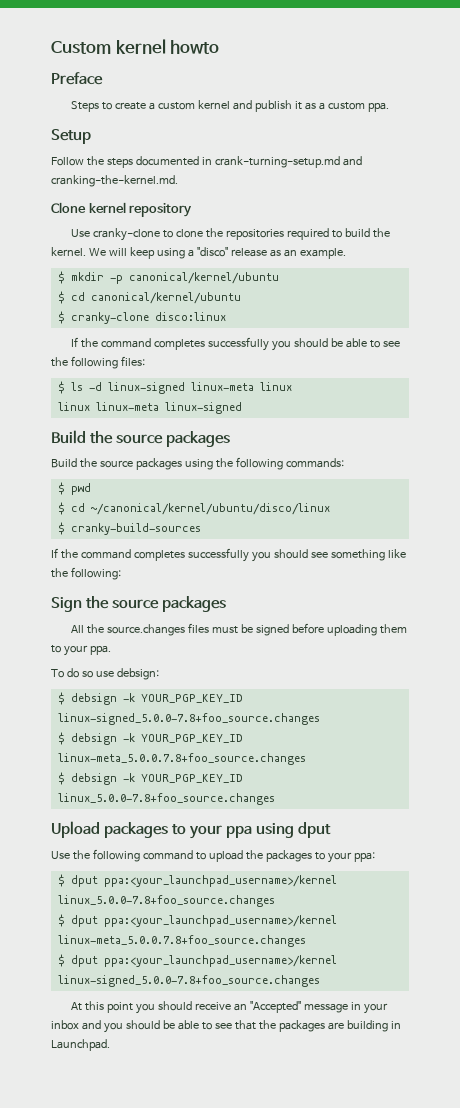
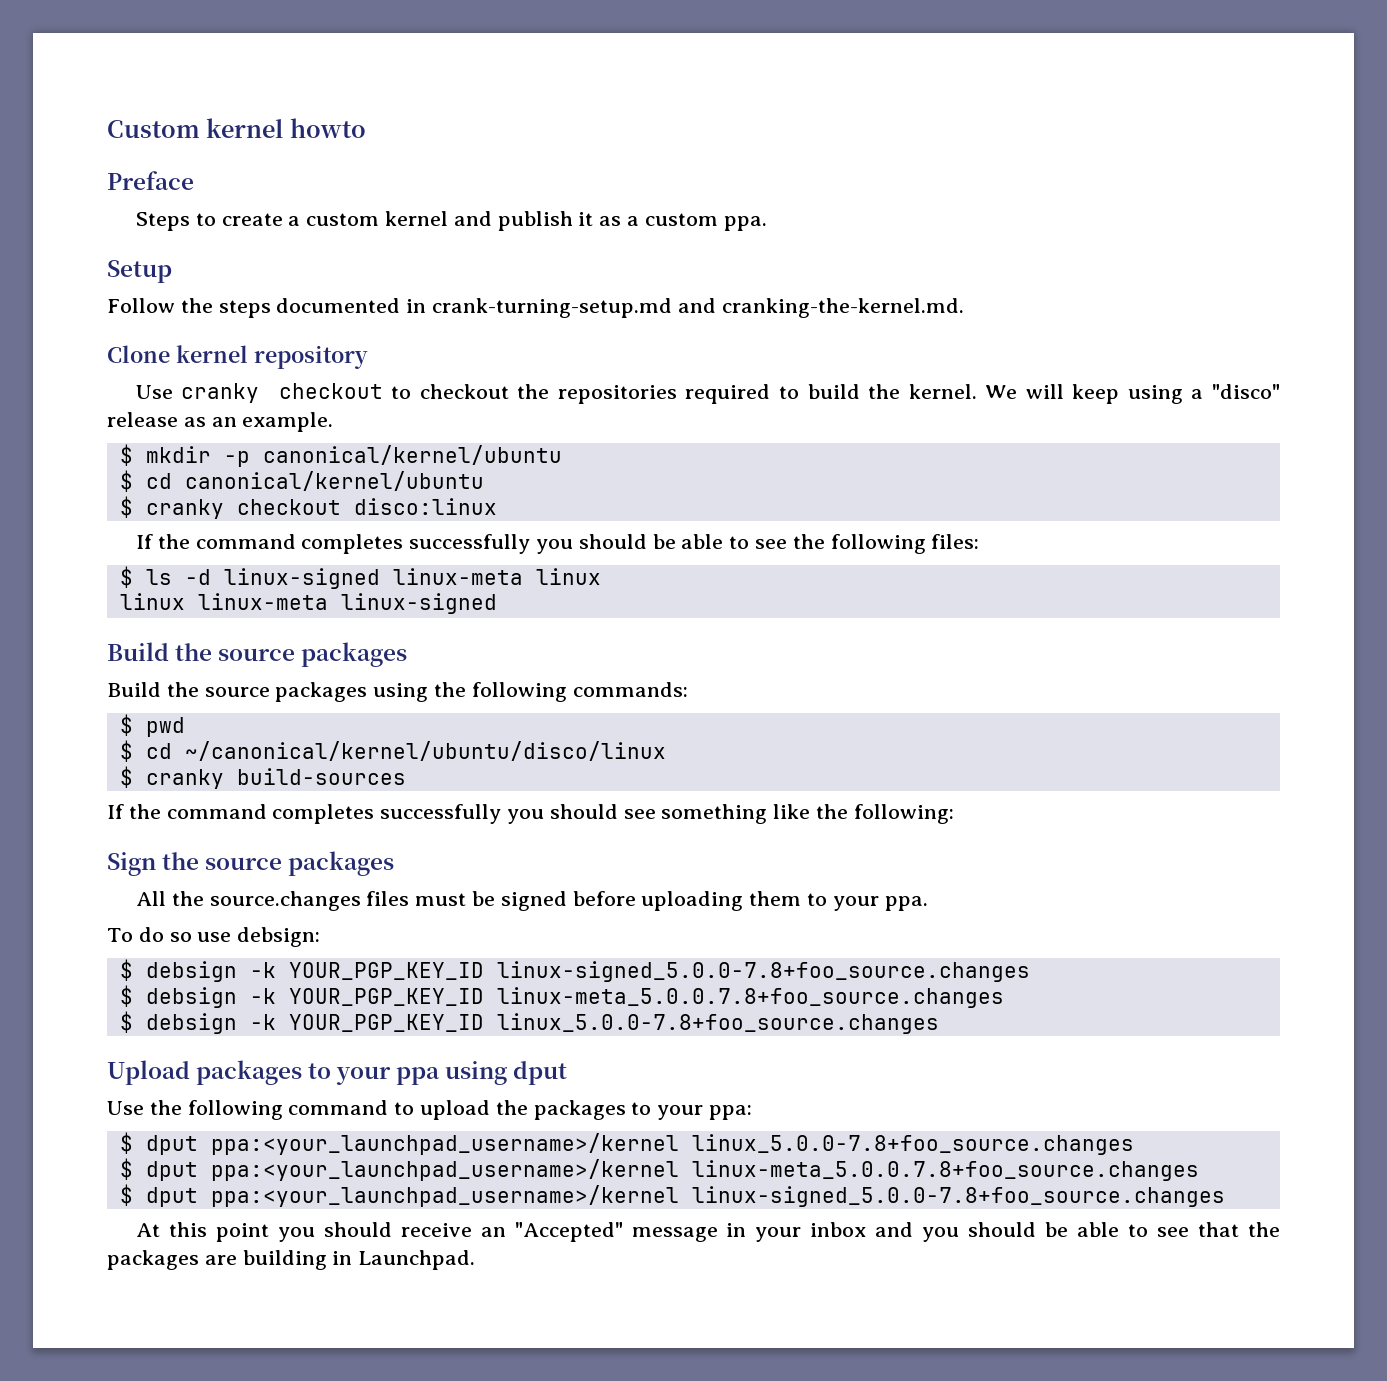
[92,228,203,241] cranky-clone to clone -> [181,383,509,403] cranky checkout to checkout
[70,312,149,324] cranky-clone -> [145,499,341,519] cranky checkout
[70,523,201,535] cranky-build-sources -> [145,768,406,789] cranky build-sources

